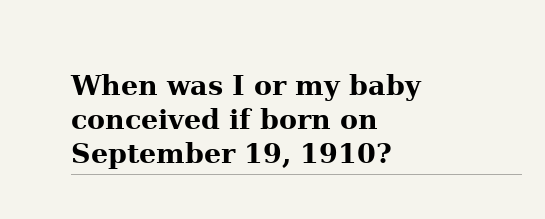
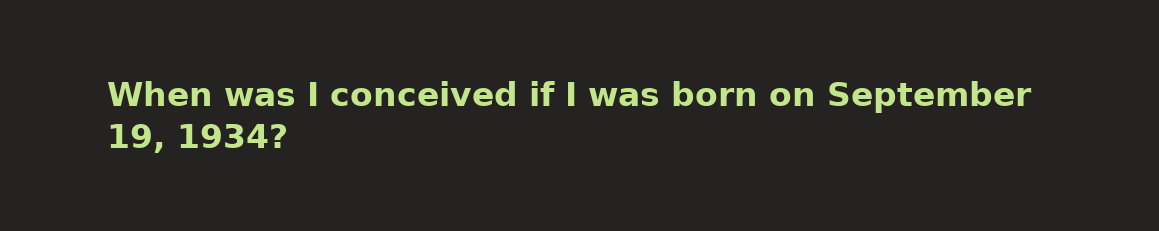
[254,74,422,101] [71,108,253,129] or my baby conceived if -> [330,81,660,106] conceived if I was
[300,143,392,163] 1910? -> [177,124,288,148] 1934?

